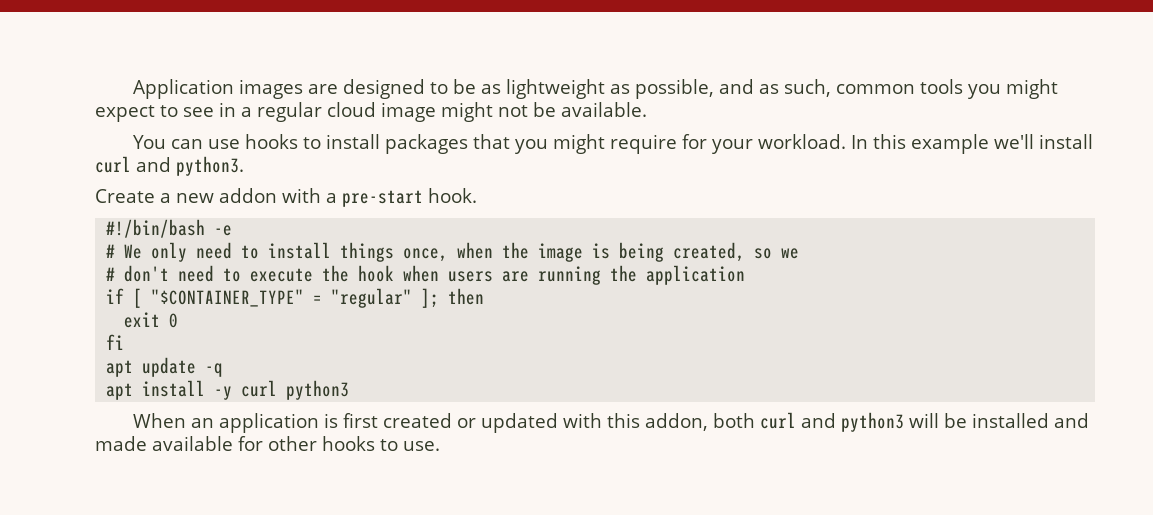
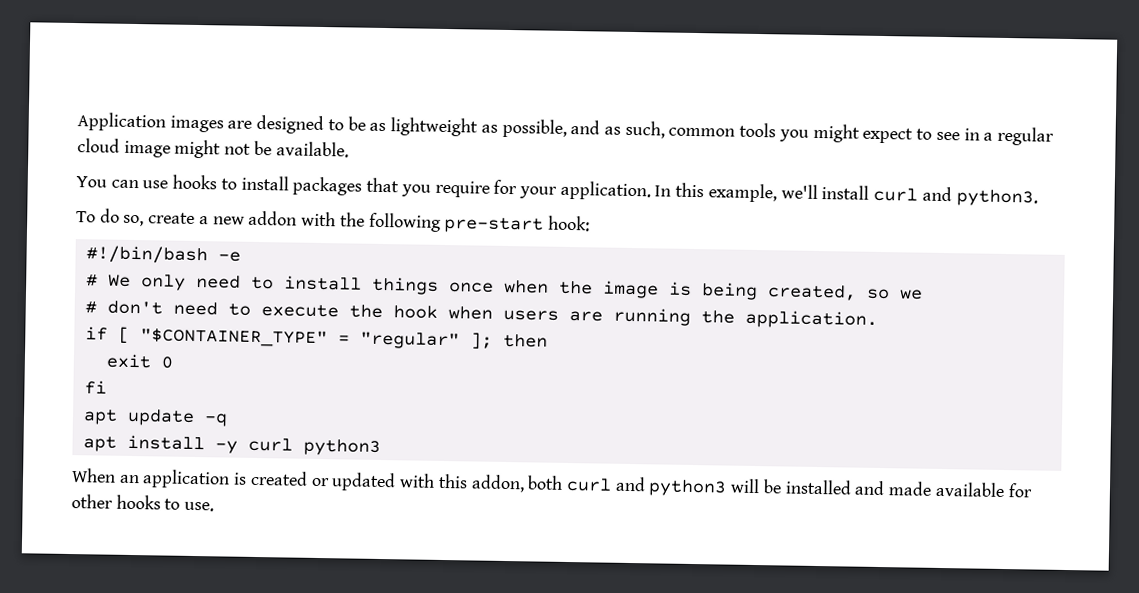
[553,134,606,154] might -> (431, 190) none
[758,134,847,149] workload. -> [559,180,651,201] application.
[911,134,990,154] example -> [707,183,777,203] example,
[95,188,477,207] Create a new addon with a pre-start hook. -> [76,208,590,234] To do so, create a new addon with the following pre-start hook:
[403,248,449,262] once, -> [448,282,494,293] once
[646,265,746,285] application -> [744,309,878,329] application.
[342,413,378,428] first -> (248, 478) none

